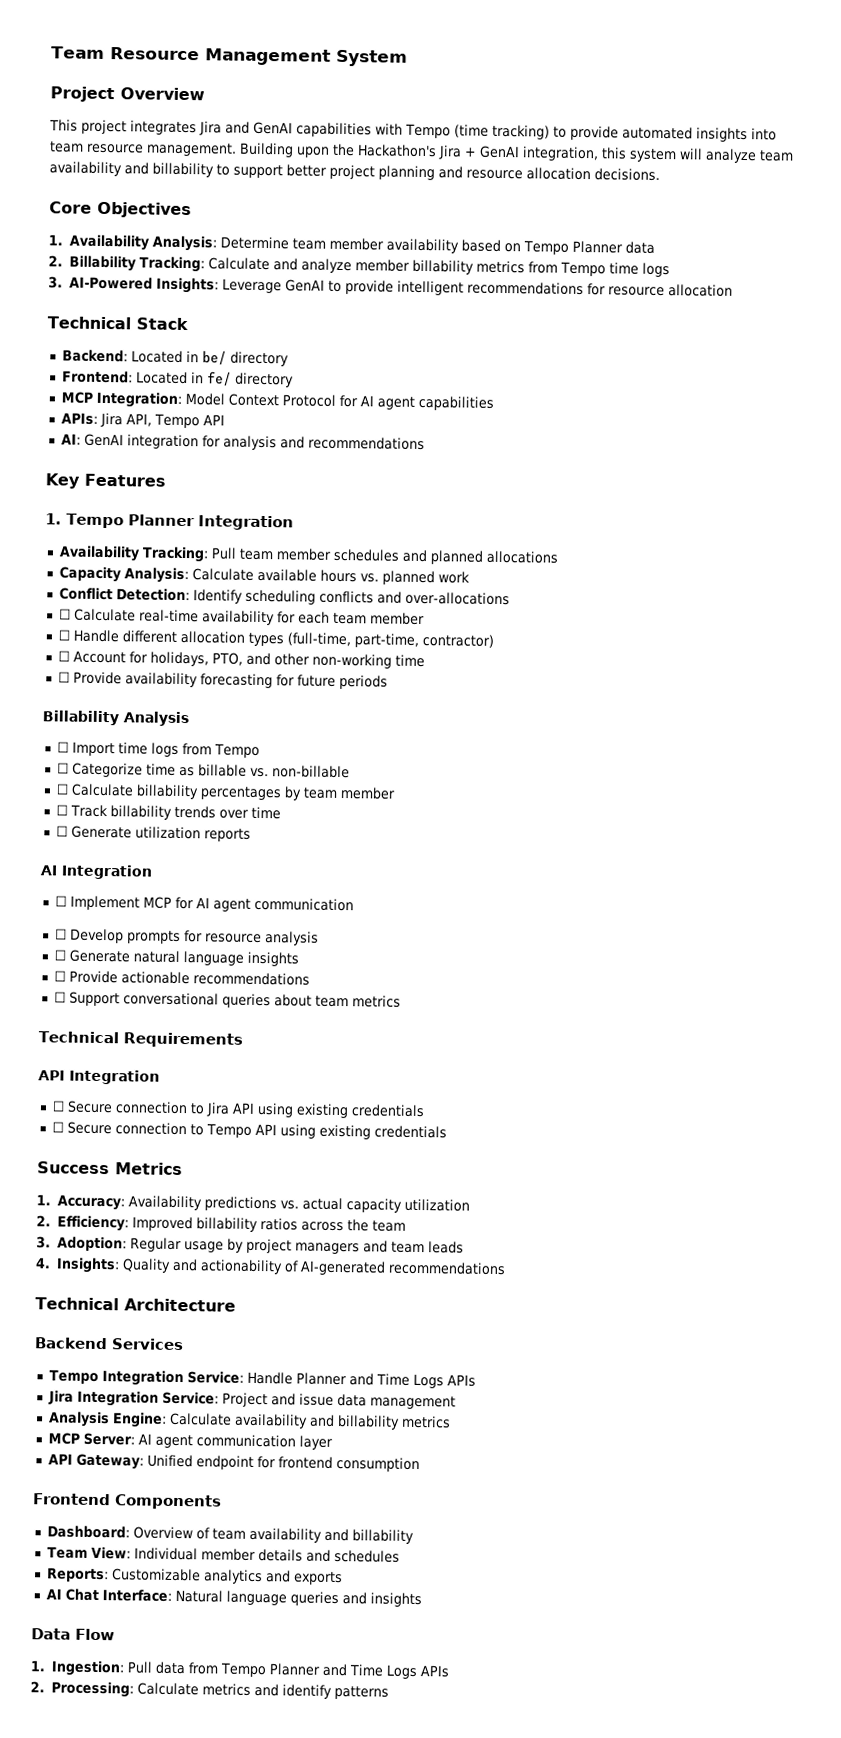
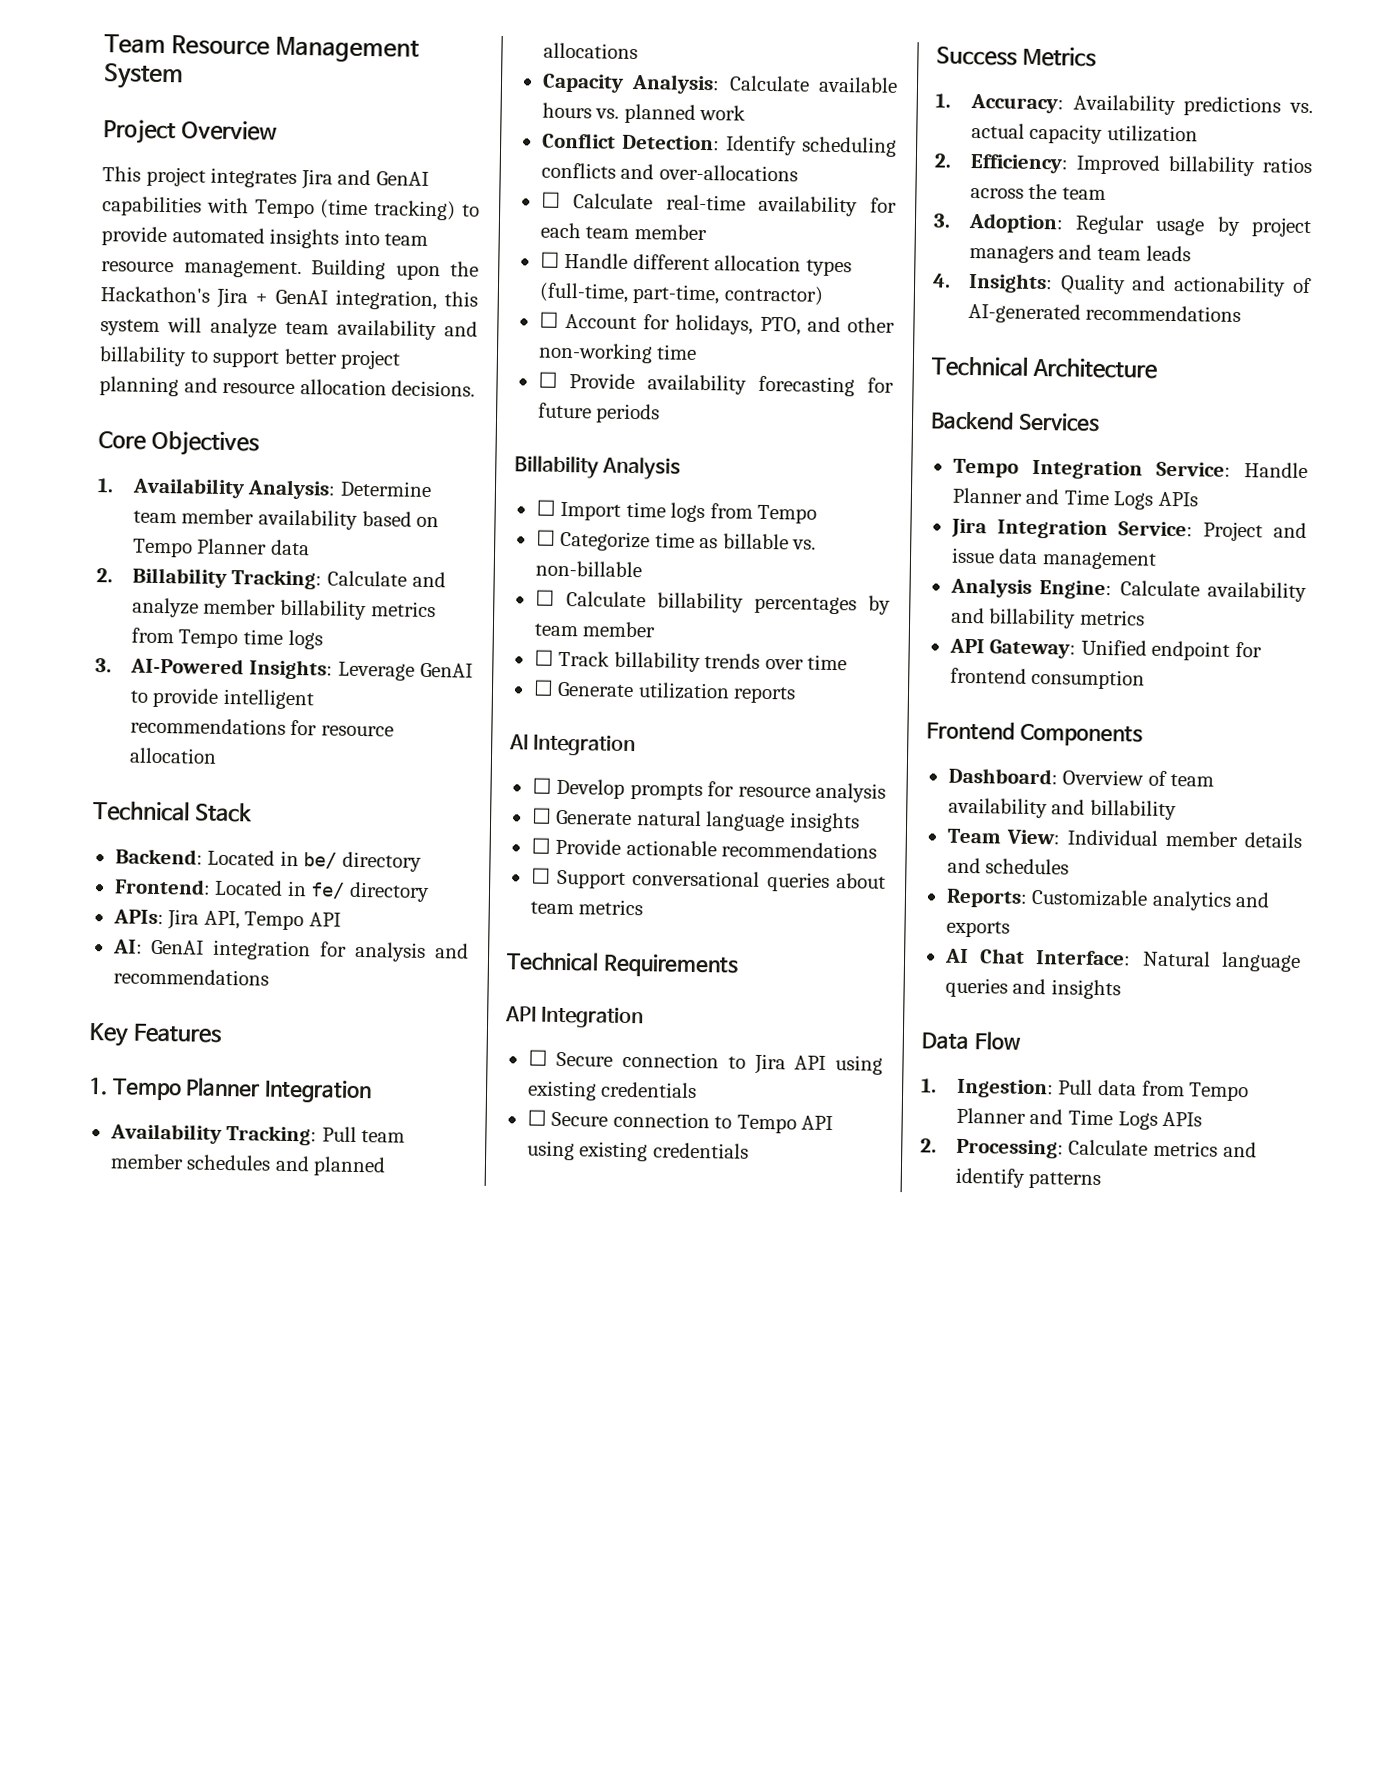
[60,391,494,411] // MCP Integration: Model Context Protocol for AI agent capabilities -> (430, 892) none
[54,895,354,912] // ☐ Implement MCP for AI agent communication -> (637, 745) none
[47,1432,333,1450] // MCP Server: AI agent communication layer -> (1145, 617) none

